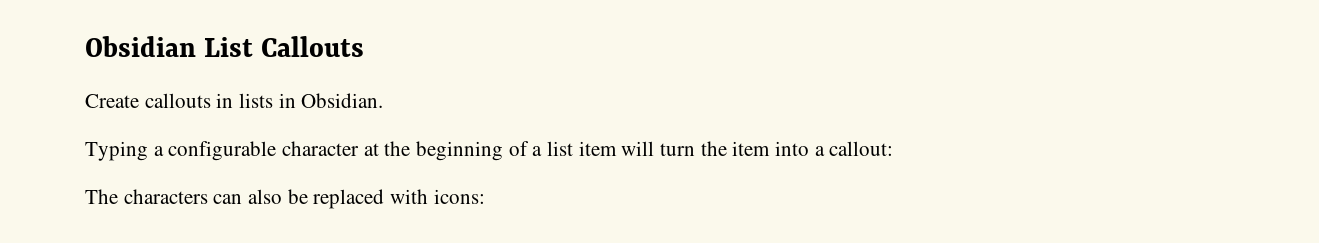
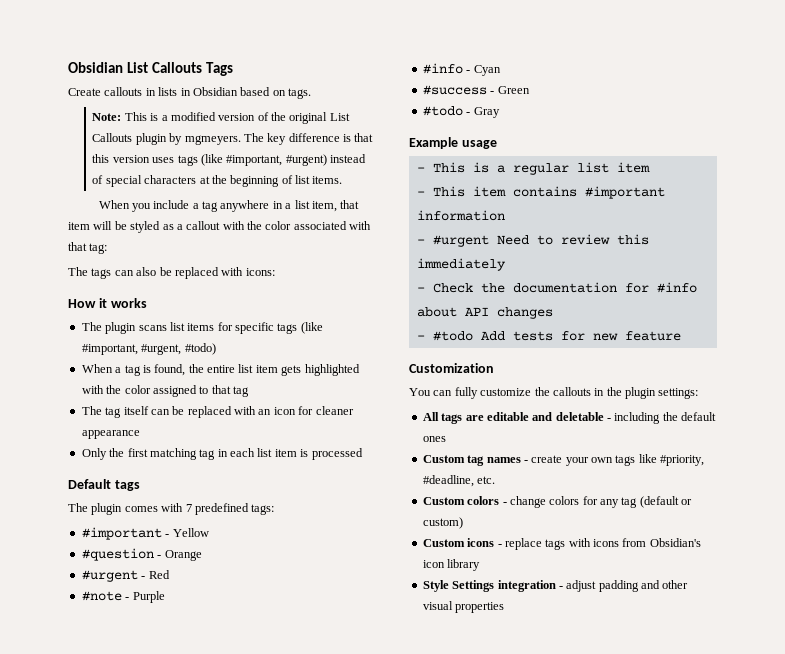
(365, 46) none -> [205,62,233,76] Tags
[301,93,384,108] [85,141,894,161] [85,189,208,204] Obsidian. // Typing a configurable character at the beginning of a list item will turn the item into a callout: // The characters -> [192,87,311,99] [92,112,350,124] [92,133,374,145] [92,154,367,166] [92,175,343,187] [98,200,360,212] [68,221,372,233] [68,242,108,254] [68,267,112,279] Obsidian based on tags. // Note: This is a modified version of the original List Callouts plugin by mgmeyers. The key difference is that this version uses tags (like #important, #urgent) instead of special characters at the beginning of list items. // When you include a tag anywhere in a list item, that item will be styled as a callout with the color associated with that tag: // The tags
(485, 196) none -> [68,298,147,308] [81,322,323,334] [81,343,216,355] [81,364,360,376] [81,385,249,397] [81,406,354,418] [81,430,140,439] [81,448,363,460] [68,479,140,491] [68,503,275,515] [81,527,209,540] [81,548,202,561] [81,570,170,582] [81,591,165,603] [422,63,501,76] [422,85,530,95] [422,106,500,118] [409,137,497,149] [416,162,650,175] [416,186,665,199] [416,210,505,221] [416,234,649,247] [416,258,506,271] [416,282,697,293] [416,307,553,319] [416,331,681,341] [409,363,494,373] [409,387,699,399] [422,412,717,424] [422,436,446,442] [422,454,705,466] [422,475,496,487] [422,496,693,508] [422,517,463,529] [422,538,701,550] [422,559,481,571] [422,580,689,592] [422,601,505,613] // How it works // The plugin scans list items for specific tags (like #important, #urgent, #todo) // When a tag is found, the entire list item gets highlighted with the color assigned to that tag // The tag itself can be replaced with an icon for cleaner appearance // Only the first matching tag in each list item is processed // Default tags // The plugin comes with 7 predefined tags: // #important - Yellow // #question - Orange // #urgent - Red // #note - Purple // #info - Cyan // #success - Green // #todo - Gray // Example usage // - This is a regular list item // - This item contains #important information // - #urgent Need to review this immediately // - Check the documentation for #info about API changes // - #todo Add tests for new feature // Customization // You can fully customize the callouts in the plugin settings: // All tags are editable and deletable - including the default ones // Custom tag names - create your own tags like #priority, #deadline, etc. // Custom colors - change colors for any tag (default or custom) // Custom icons - replace tags with icons from Obsidian's icon library // Style Settings integration - adjust padding and other visual properties

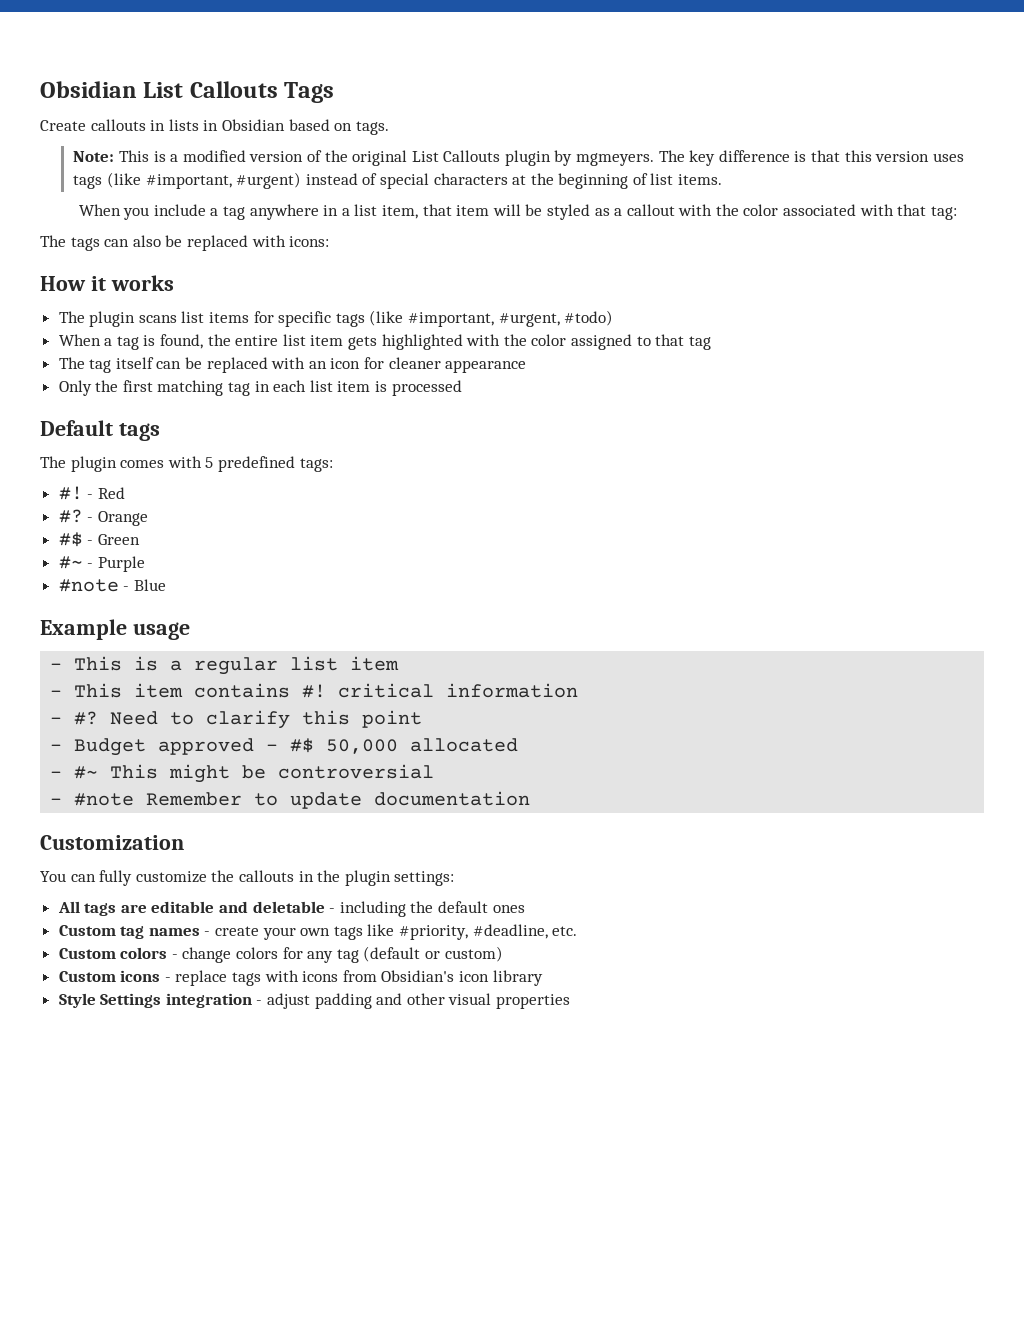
[185,504,192,512] 7 -> [205,457,214,468] 5
[81,527,209,540] [81,548,202,561] [81,570,170,582] [81,591,165,603] [422,63,501,76] [422,85,530,95] [422,106,500,118] #important - Yellow // #question - Orange // #urgent - Red // #note - Purple // #info - Cyan // #success - Green // #todo - Gray -> [58,486,125,500] [58,509,148,526] [58,532,140,547] [58,556,145,572] [58,579,166,592] #! - Red // #? - Orange // #$ - Green // #~ - Purple // #note - Blue
[584,186,665,199] #important -> [302,683,435,698] #! critical
[432,235,489,247] #urgent -> [74,711,99,725] #?
[560,234,649,245] [416,258,506,271] [416,282,697,293] [416,307,553,319] [416,331,681,341] review this immediately // - Check the documentation for #info about API changes // - #todo Add tests for new feature -> [206,710,423,729] [50,738,519,756] [50,764,435,783] [50,791,531,809] clarify this point // - Budget approved - #$ 50,000 allocated // - #~ This might be controversial // - #note Remember to update documentation

